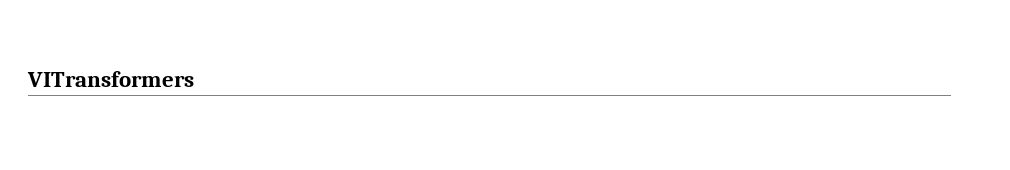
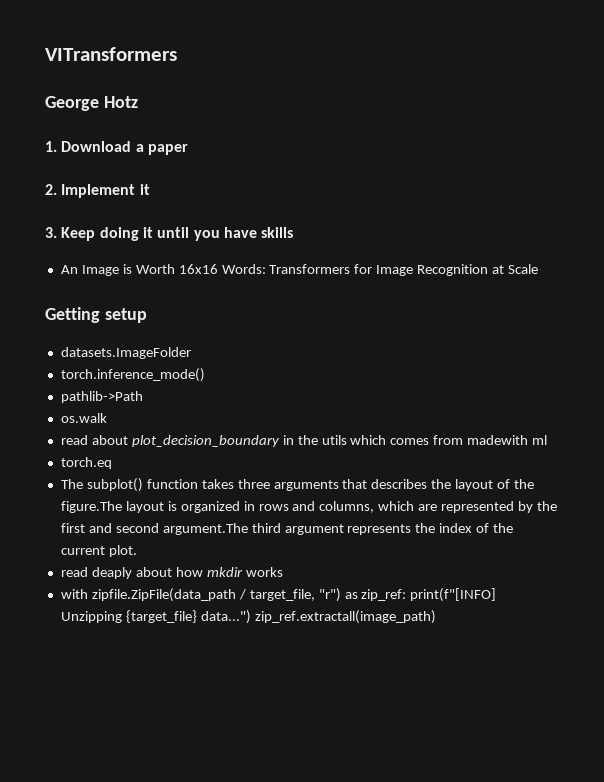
(194, 79) none -> [45,96,138,111] [45,141,188,155] [45,184,150,198] [45,227,294,241] [60,264,539,276] [45,307,147,323] [60,347,191,359] [60,368,205,382] [60,391,143,403] [60,413,107,423] [60,435,548,447] [60,457,112,469] [60,478,535,492] [60,501,557,513] [60,523,514,535] [60,545,137,557] [60,567,283,579] [60,588,497,602] [60,610,436,624] // George Hotz // 1. Download a paper // 2. Implement it // 3. Keep doing it until you have skills // An Image is Worth 16x16 Words: Transformers for Image Recognition at Scale // Getting setup // datasets.ImageFolder // torch.inference_mode() // pathlib->Path // os.walk // read about plot_decision_boundary in the utils which comes from madewith ml // torch.eq // The subplot() function takes three arguments that describes the layout of the figure.The layout is organized in rows and columns, which are represented by the first and second argument.The third argument represents the index of the current plot. // read deaply about how mkdir works // with zipfile.ZipFile(data_path / target_file, "r") as zip_ref: print(f"[INFO] Unzipping {target_file} data...") zip_ref.extractall(image_path)

